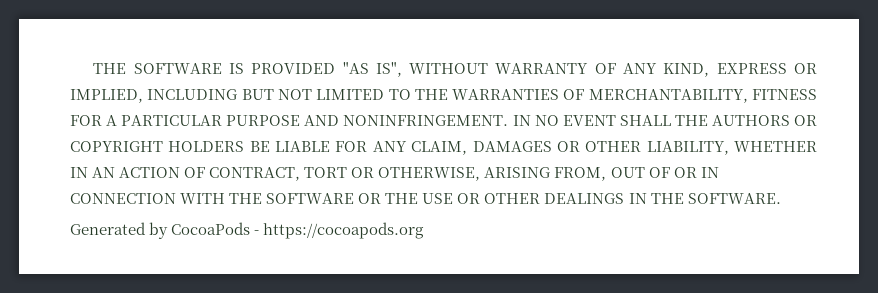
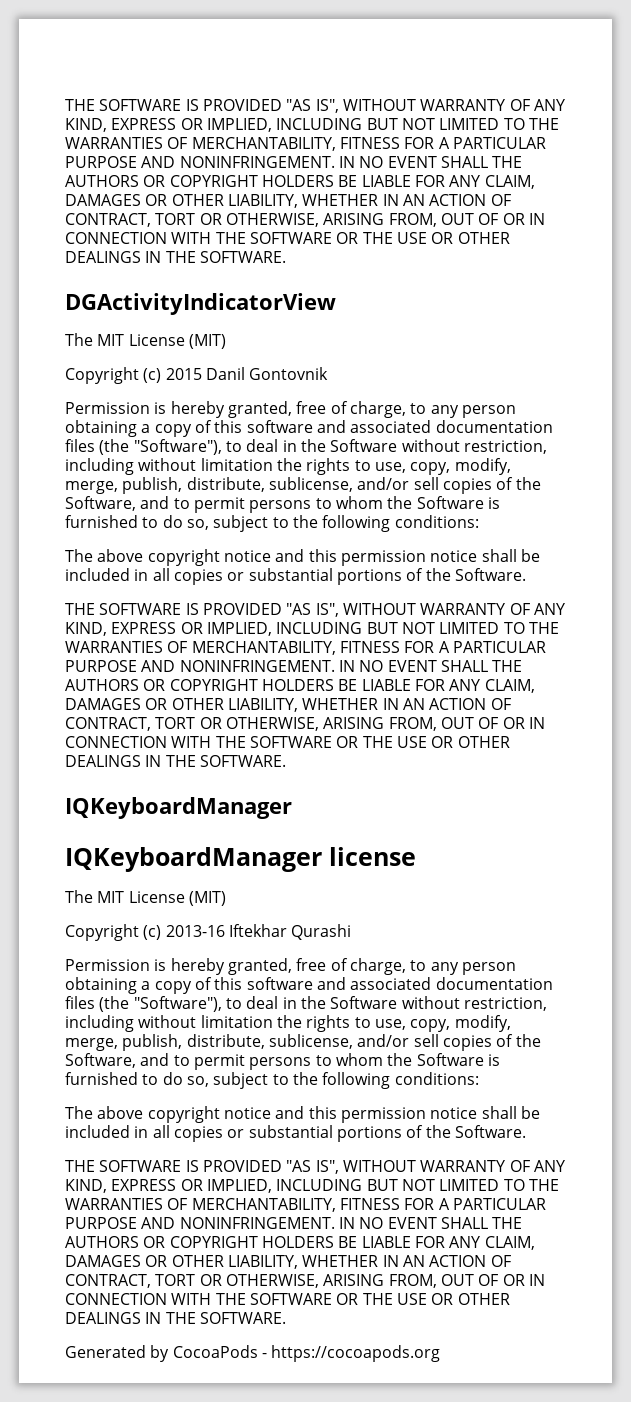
(781, 198) none -> [65,293,336,315] [65,333,226,349] [65,367,329,384] [65,401,516,418] [65,420,553,437] [65,439,547,455] [65,458,511,475] [65,477,541,494] [65,496,500,513] [65,515,479,532] [65,549,540,566] [65,568,526,585] [65,603,565,617] [65,622,559,636] [65,641,546,655] [65,660,523,672] [65,679,535,693] [65,698,511,712] [65,717,545,731] [65,736,510,748] [65,755,286,767] [65,797,292,819] [65,847,416,872] [65,890,226,906] [65,924,352,941] [65,958,516,975] [65,977,553,994] [65,996,547,1012] [65,1015,511,1032] [65,1034,541,1051] [65,1053,500,1070] [65,1072,479,1089] [65,1106,540,1123] [65,1125,526,1142] [65,1160,565,1174] [65,1179,559,1193] [65,1198,546,1212] [65,1217,523,1229] [65,1236,535,1250] [65,1255,511,1269] [65,1274,545,1288] [65,1293,510,1305] [65,1312,286,1324] // DGActivityIndicatorView // The MIT License (MIT) // Copyright (c) 2015 Danil Gontovnik // Permission is hereby granted, free of charge, to any person obtaining a copy of this software and associated documentation files (the "Software"), to deal in the Software without restriction, including without limitation the rights to use, copy, modify, merge, publish, distribute, sublicense, and/or sell copies of the Software, and to permit persons to whom the Software is furnished to do so, subject to the following conditions: // The above copyright notice and this permission notice shall be included in all copies or substantial portions of the Software. // THE SOFTWARE IS PROVIDED "AS IS", WITHOUT WARRANTY OF ANY KIND, EXPRESS OR IMPLIED, INCLUDING BUT NOT LIMITED TO THE WARRANTIES OF MERCHANTABILITY, FITNESS FOR A PARTICULAR PURPOSE AND NONINFRINGEMENT. IN NO EVENT SHALL THE AUTHORS OR COPYRIGHT HOLDERS BE LIABLE FOR ANY CLAIM, DAMAGES OR OTHER LIABILITY, WHETHER IN AN ACTION OF CONTRACT, TORT OR OTHERWISE, ARISING FROM, OUT OF OR IN CONNECTION WITH THE SOFTWARE OR THE USE OR OTHER DEALINGS IN THE SOFTWARE. // IQKeyboardManager // IQKeyboardManager license // The MIT License (MIT) // Copyright (c) 2013-16 Iftekhar Qurashi // Permission is hereby granted, free of charge, to any person obtaining a copy of this software and associated documentation files (the "Software"), to deal in the Software without restriction, including without limitation the rights to use, copy, modify, merge, publish, distribute, sublicense, and/or sell copies of the Software, and to permit persons to whom the Software is furnished to do so, subject to the following conditions: // The above copyright notice and this permission notice shall be included in all copies or substantial portions of the Software. // THE SOFTWARE IS PROVIDED "AS IS", WITHOUT WARRANTY OF ANY KIND, EXPRESS OR IMPLIED, INCLUDING BUT NOT LIMITED TO THE WARRANTIES OF MERCHANTABILITY, FITNESS FOR A PARTICULAR PURPOSE AND NONINFRINGEMENT. IN NO EVENT SHALL THE AUTHORS OR COPYRIGHT HOLDERS BE LIABLE FOR ANY CLAIM, DAMAGES OR OTHER LIABILITY, WHETHER IN AN ACTION OF CONTRACT, TORT OR OTHERWISE, ARISING FROM, OUT OF OR IN CONNECTION WITH THE SOFTWARE OR THE USE OR OTHER DEALINGS IN THE SOFTWARE.

